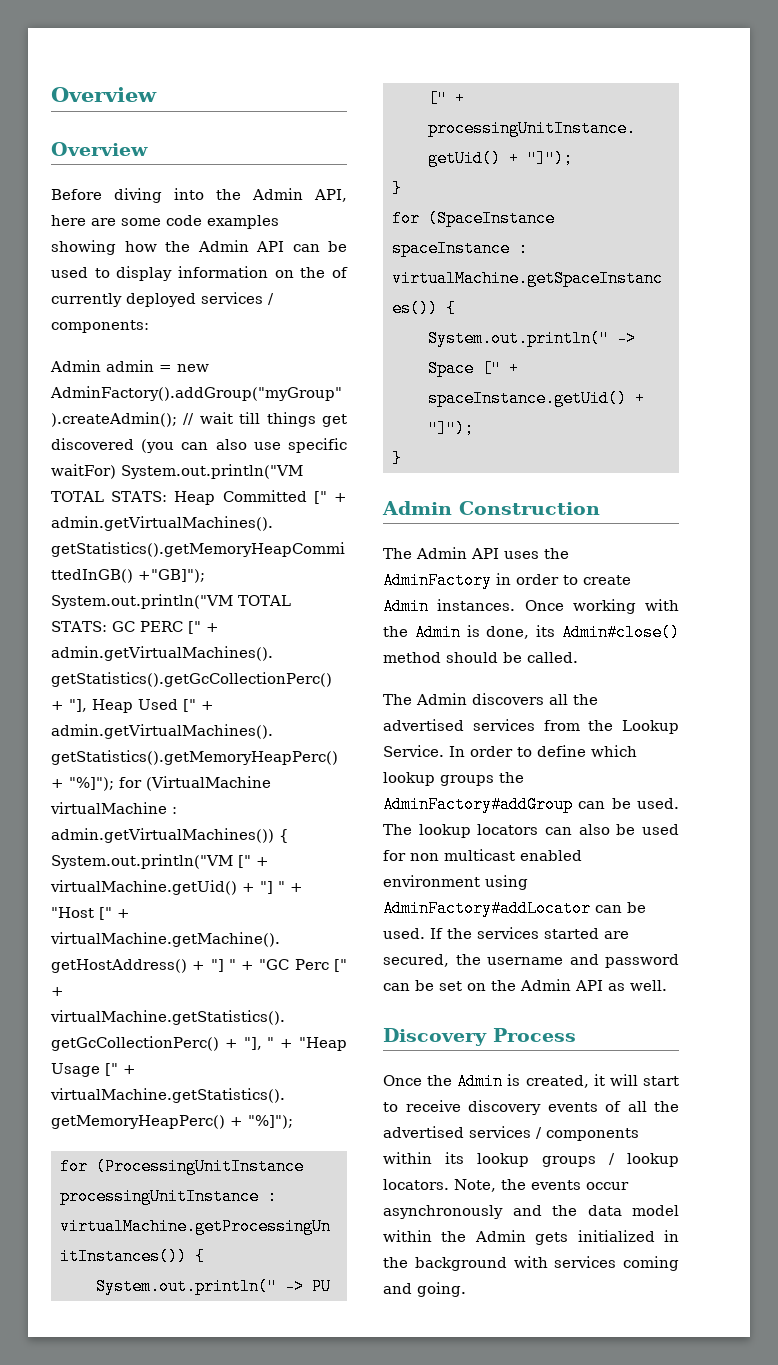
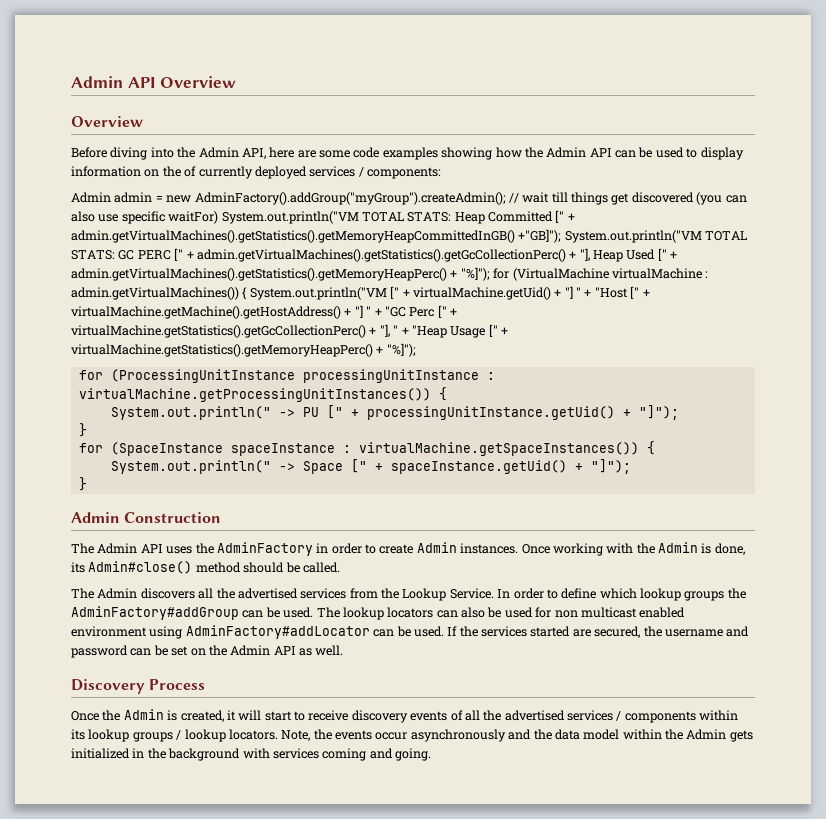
(51, 94) none -> [71,76,156,88] Admin API

